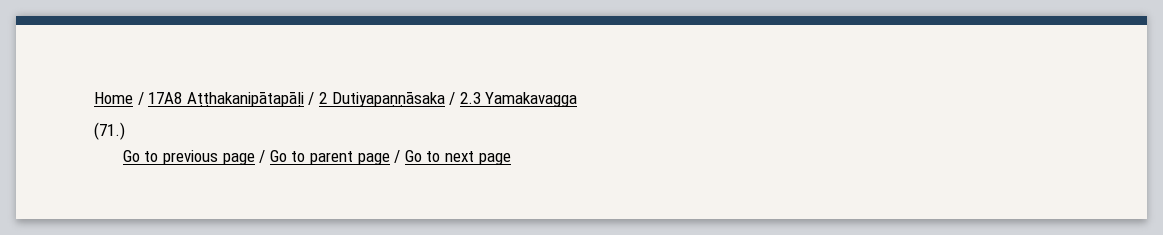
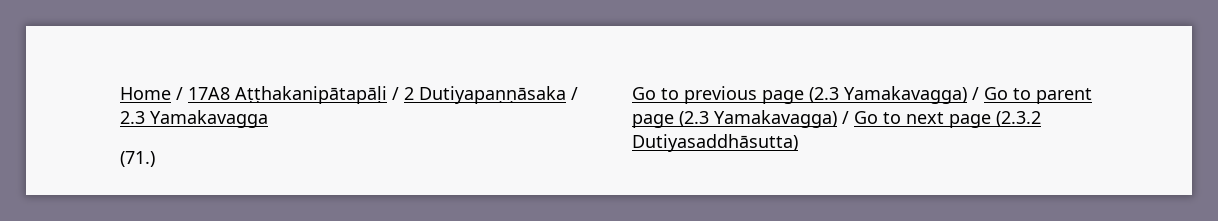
(255, 159) none -> [809,86,967,104] (2.3 Yamakavagga)
(390, 159) none -> [679,110,837,128] (2.3 Yamakavagga)
(511, 159) none -> [996,111,1041,127] [632,134,798,152] (2.3.2 Dutiyasaddhāsutta)

